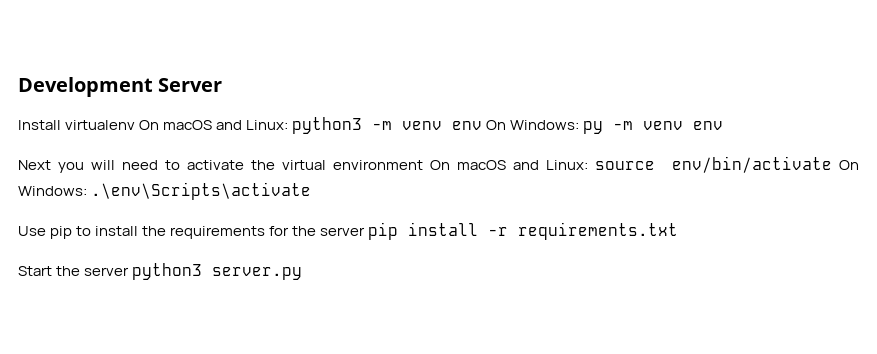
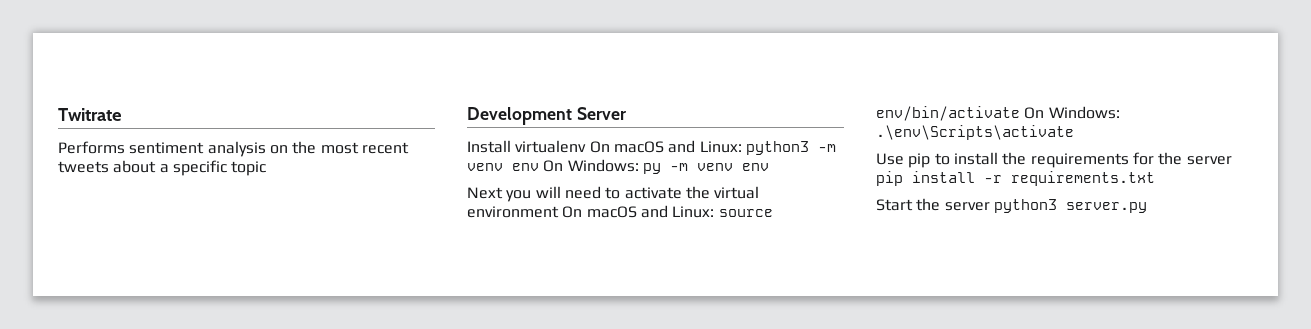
(18, 87) none -> [58,108,122,121] [58,141,409,157] [58,160,267,176] Twitrate // Performs sentiment analysis on the most recent tweets about a specific topic //

